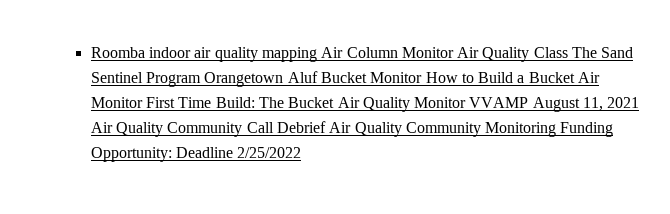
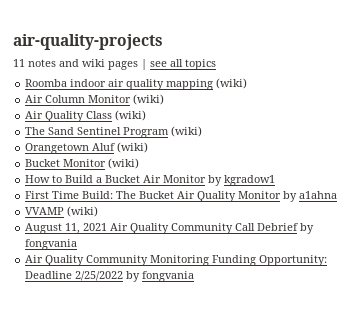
(90, 52) none -> [13,34,163,50] [13,59,216,70] air-quality-projects // 11 notes and wiki pages | see all topics //
(317, 54) none -> [216,78,248,89] (wiki) //
(454, 52) none -> [133,94,165,105] (wiki) //
(568, 52) none -> [115,110,147,121] (wiki) //
(201, 79) none -> [171,126,203,137] (wiki) //
(318, 77) none -> [117,142,149,153] (wiki) //
(423, 77) none -> [108,158,140,169] (wiki) //
(143, 102) none -> [208,175,276,186] by kgradow1 //
[469,97,529,108] VVAMP -> [283,191,338,202] [25,206,99,217] by a1ahna // VVAMP (wiki) //
(326, 127) none -> [300,223,315,234] [25,239,78,250] by fongvania //
(302, 152) none -> [126,271,195,282] by fongvania

